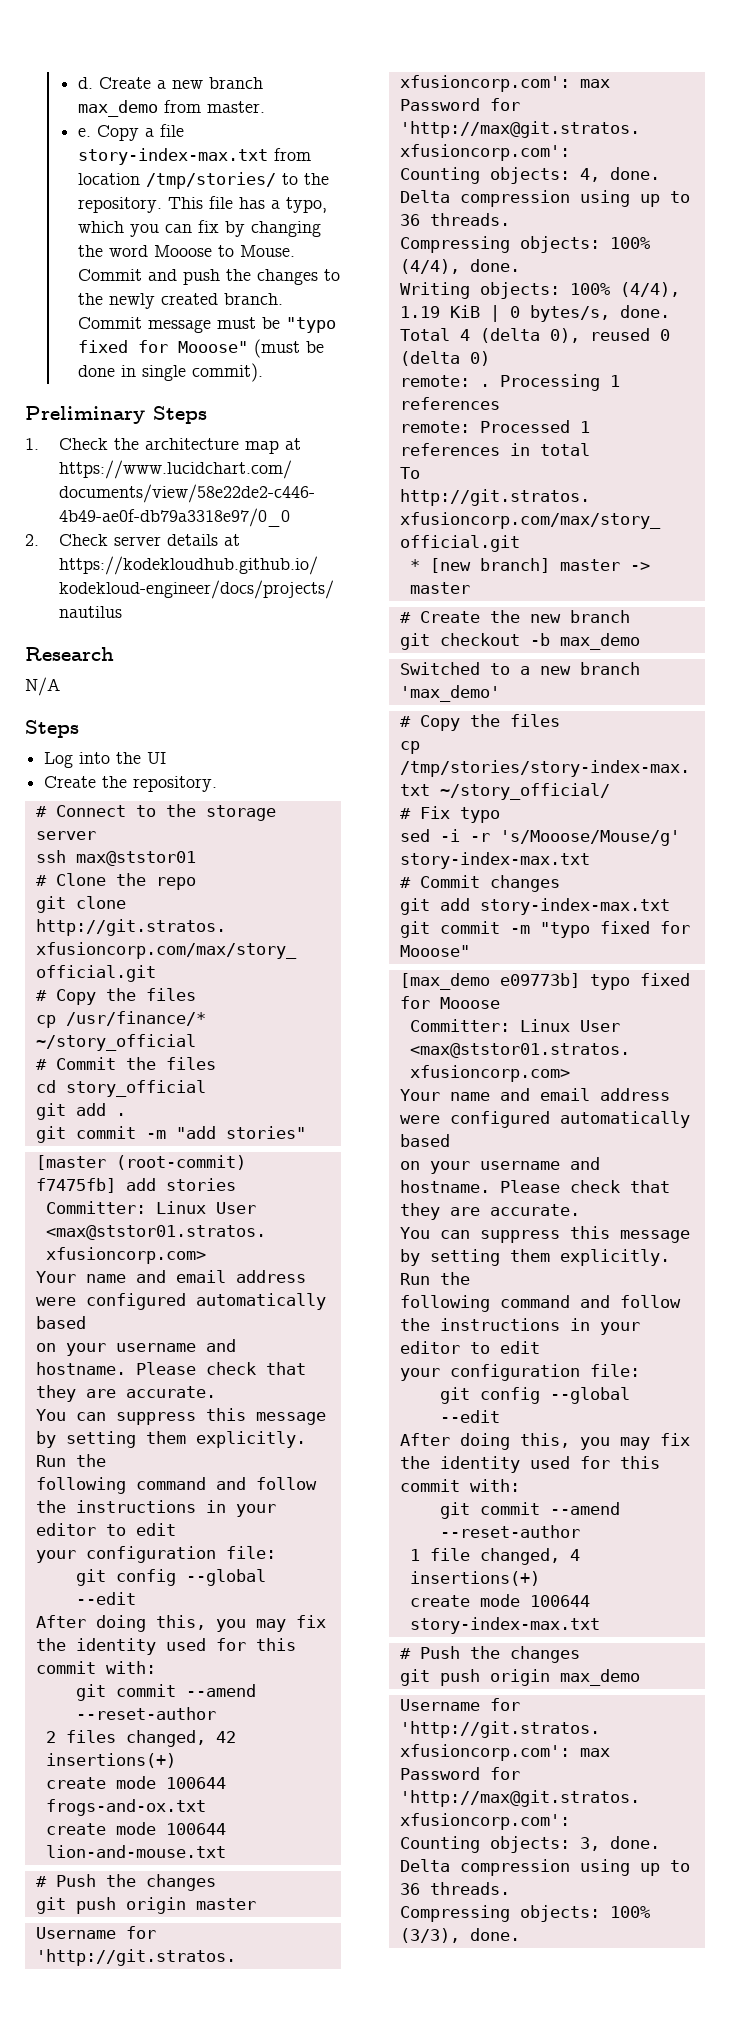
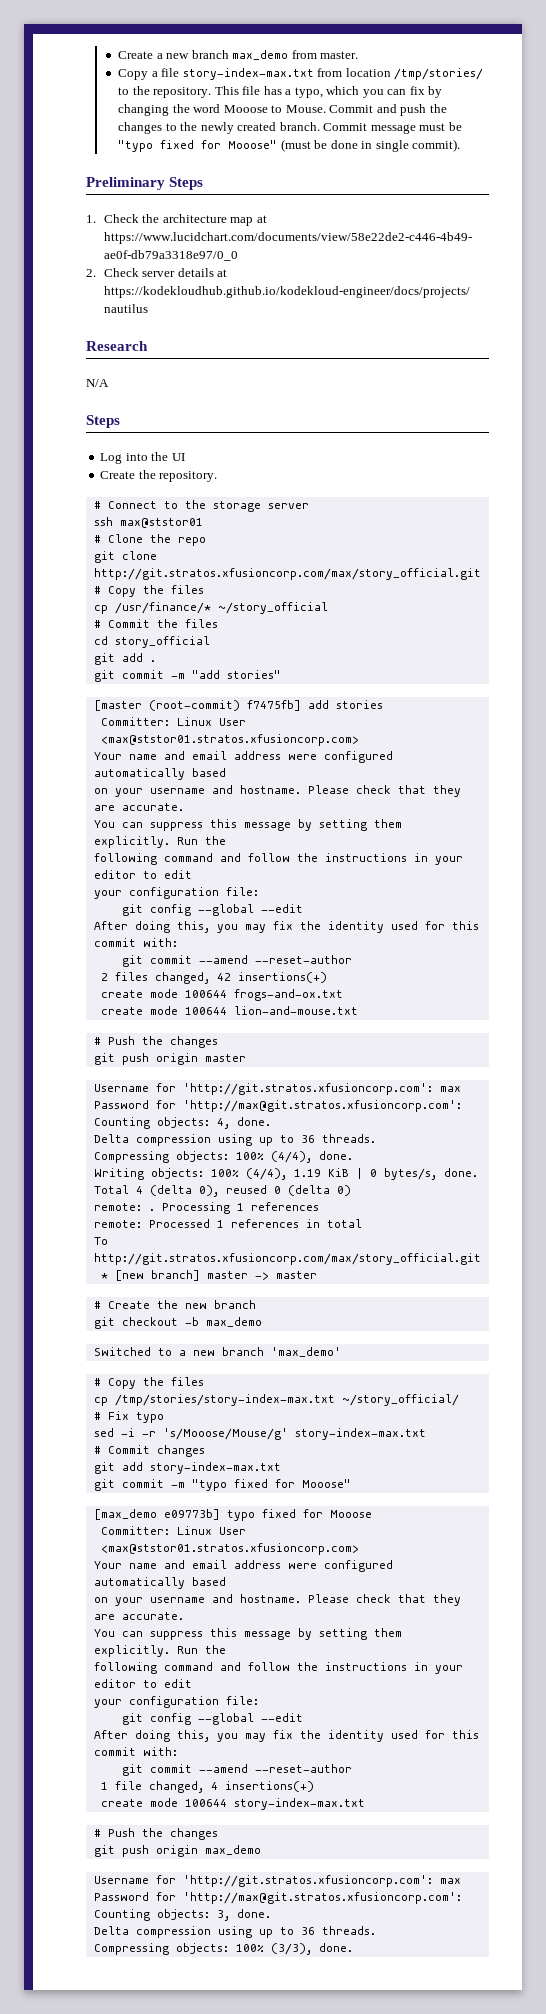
[78,77,94,89] d. -> (117, 55) none
[78,128,92,137] e. -> (359, 55) none

